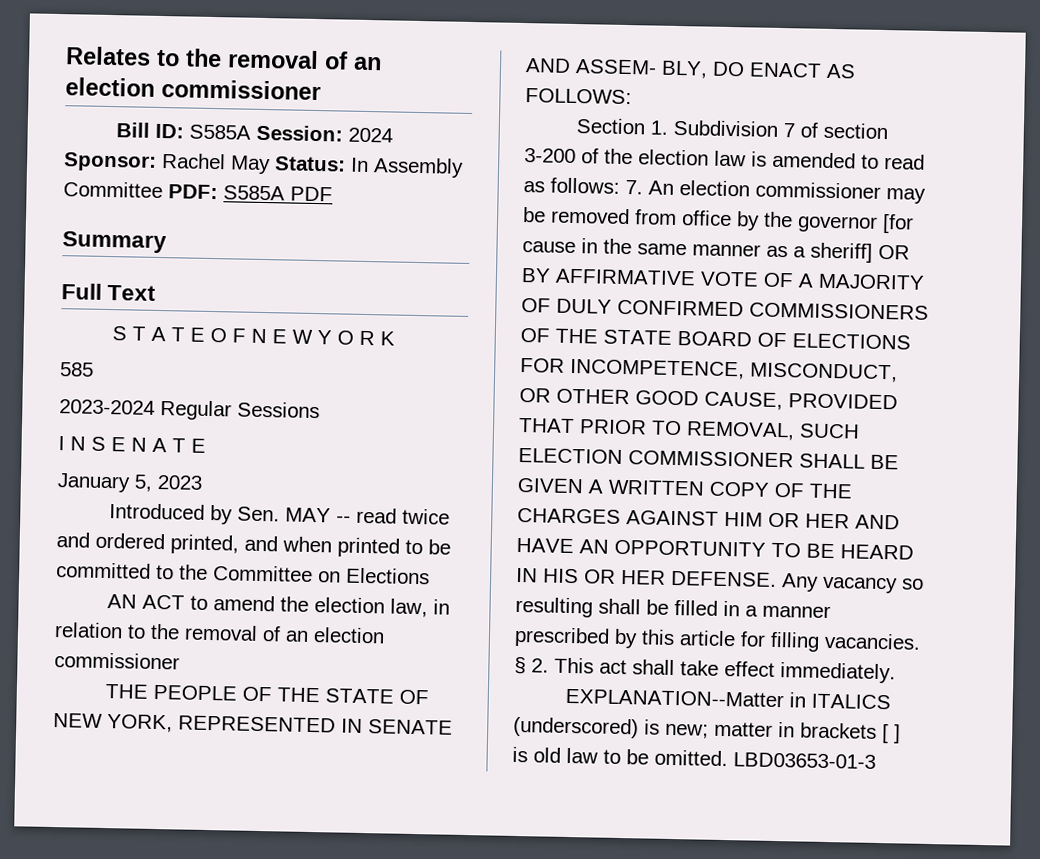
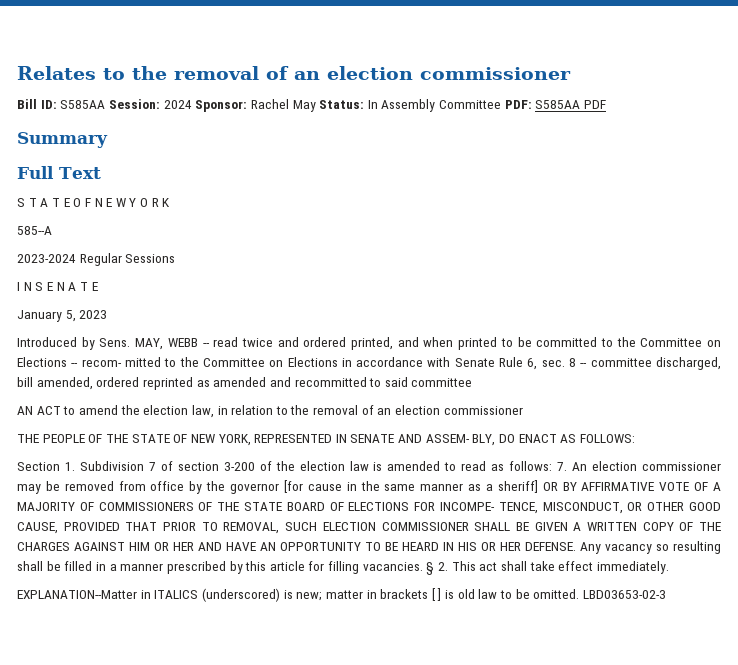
[189,124,252,140] S585A -> [60,100,106,109] S585AA
[223,185,285,201] S585A -> [535,100,581,109] S585AA
[59,362,94,377] 585 -> [17,226,52,235] 585--A
[237,506,332,523] Sen. MAY -> [99,338,198,350] Sens. MAY, WEBB
(430, 576) none -> [71,357,721,370] [17,377,473,390] -- recom- mitted to the Committee on Elections in accordance with Senate Rule 6, sec. 8 -- committee discharged, bill amended, ordered reprinted as amended and recommitted to said committee
[556,298,744,317] DULY CONFIRMED -> (94, 506) none
[570,358,745,380] INCOMPETENCE, -> [440,502,538,514] INCOMPE- TENCE,
[733,752,876,769] LBD03653-01-3 -> [582,590,666,599] LBD03653-02-3

